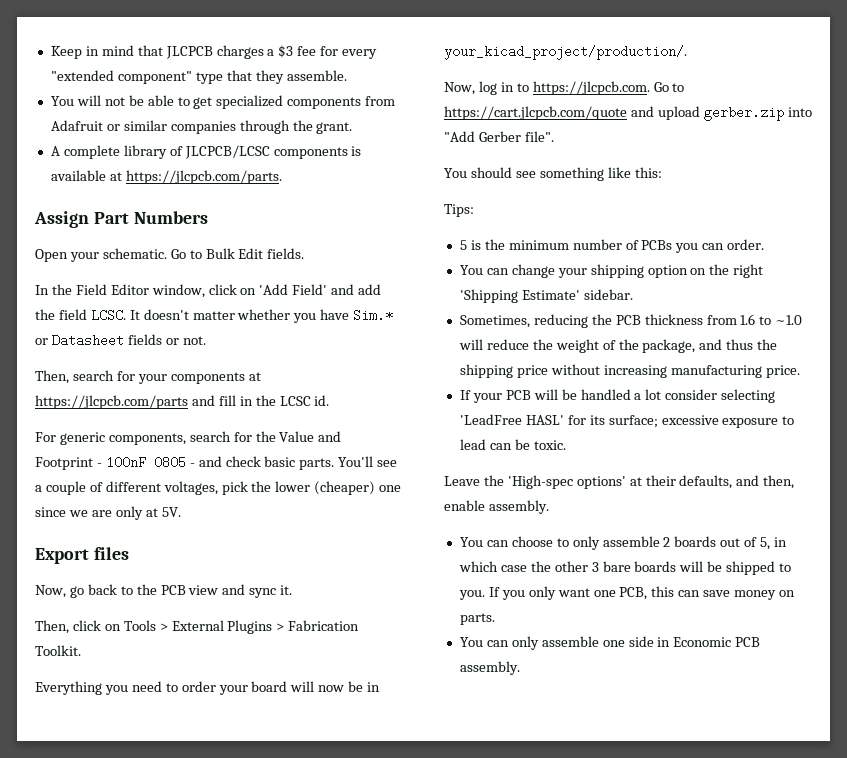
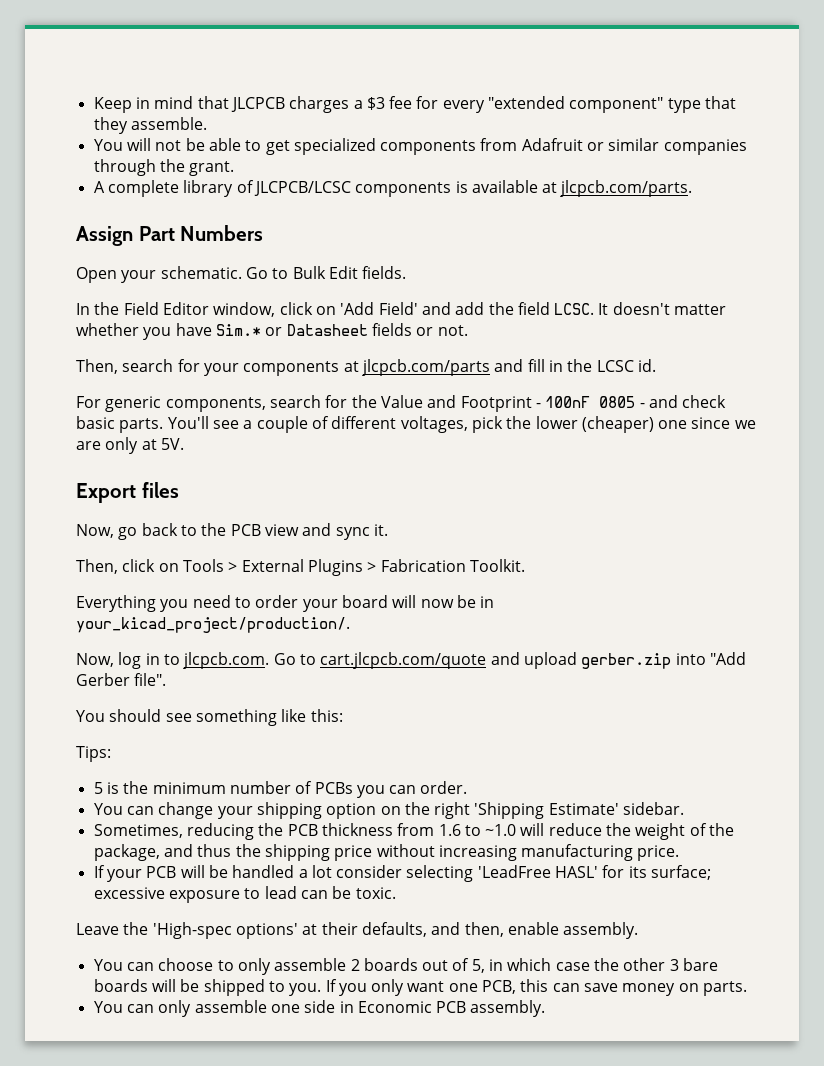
[125,170,282,184] https://jlcpcb.com/parts. -> [560,180,693,197] jlcpcb.com/parts.
[35,395,188,409] https://jlcpcb.com/parts -> [361,359,490,376] jlcpcb.com/parts
[532,81,685,95] [444,106,627,120] https://jlcpcb.com. Go to https://cart.jlcpcb.com/quote -> [183,652,487,669] jlcpcb.com. Go to cart.jlcpcb.com/quote

